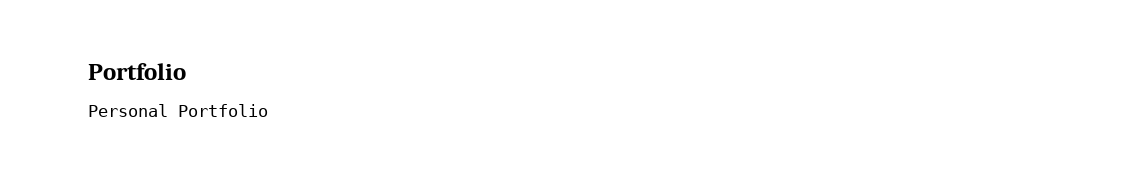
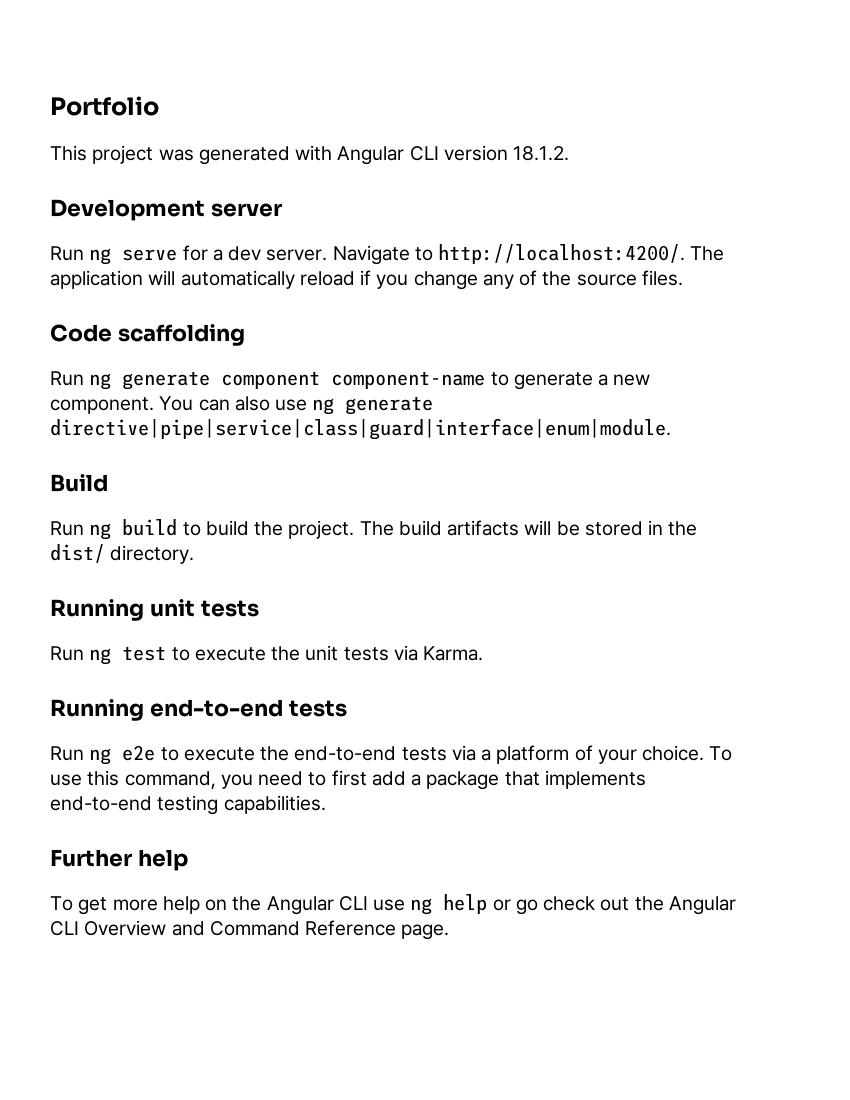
[88,104,268,117] Personal Portfolio -> [50,145,570,165] [50,199,283,221] [50,244,725,265] [50,270,683,290] [50,324,245,346] [50,371,651,390] [50,396,434,415] [50,418,671,440] [50,474,108,492] [50,519,698,540] [50,544,195,564] [50,599,259,621] [50,645,484,665] [50,699,347,721] [50,745,733,765] [50,770,646,790] [50,795,326,815] [50,849,188,871] [50,894,736,915] [50,920,450,940] This project was generated with Angular CLI version 18.1.2. // Development server // Run ng serve for a dev server. Navigate to http://localhost:4200/. The application will automatically reload if you change any of the source files. // Code scaffolding // Run ng generate component component-name to generate a new component. You can also use ng generate directive|pipe|service|class|guard|interface|enum|module. // Build // Run ng build to build the project. The build artifacts will be stored in the dist/ directory. // Running unit tests // Run ng test to execute the unit tests via Karma. // Running end-to-end tests // Run ng e2e to execute the end-to-end tests via a platform of your choice. To use this command, you need to first add a package that implements end-to-end testing capabilities. // Further help // To get more help on the Angular CLI use ng help or go check out the Angular CLI Overview and Command Reference page.

